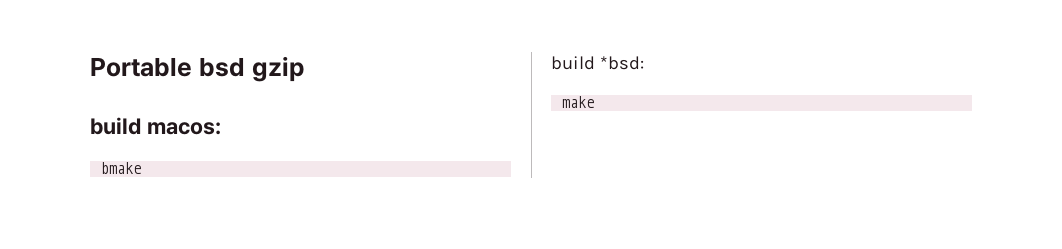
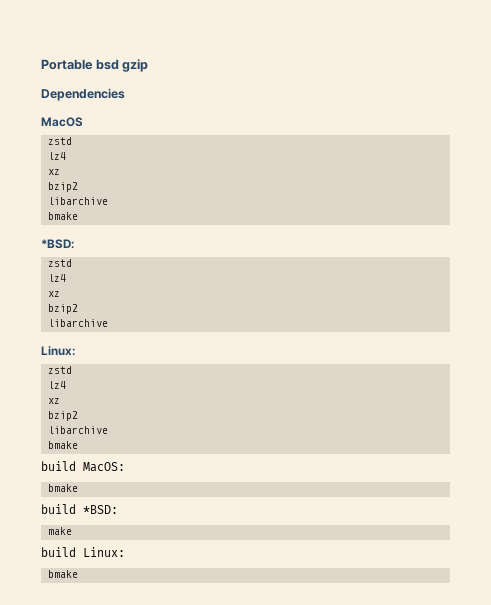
[90,117,221,135] [101,162,142,174] [551,56,644,70] [562,96,595,108] build macos: // bmake // build *bsd: // make -> [41,88,125,101] [41,117,83,127] [47,137,72,145] [47,152,66,160] [47,169,60,175] [47,182,78,192] [47,197,108,205] [47,212,78,220] [41,239,74,249] [47,259,72,267] [47,274,66,282] [47,291,60,297] [47,304,78,314] [47,319,108,327] [41,346,75,356] [47,366,72,374] [47,381,66,389] [47,398,60,404] [47,411,78,421] [47,426,108,434] [47,441,78,449] [41,461,125,472] [47,484,78,492] [41,504,118,514] [47,527,72,535] [41,547,125,557] [47,570,78,578] Dependencies // MacOS // zstd // lz4 // xz // bzip2 // libarchive // bmake // *BSD: // zstd // lz4 // xz // bzip2 // libarchive // Linux: // zstd // lz4 // xz // bzip2 // libarchive // bmake // build MacOS: // bmake // build *BSD: // make // build Linux: // bmake

